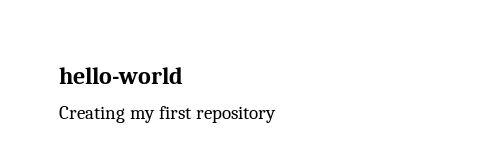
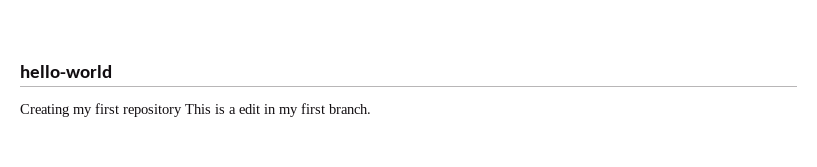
(277, 114) none -> [185,103,371,117] This is a edit in my first branch.

